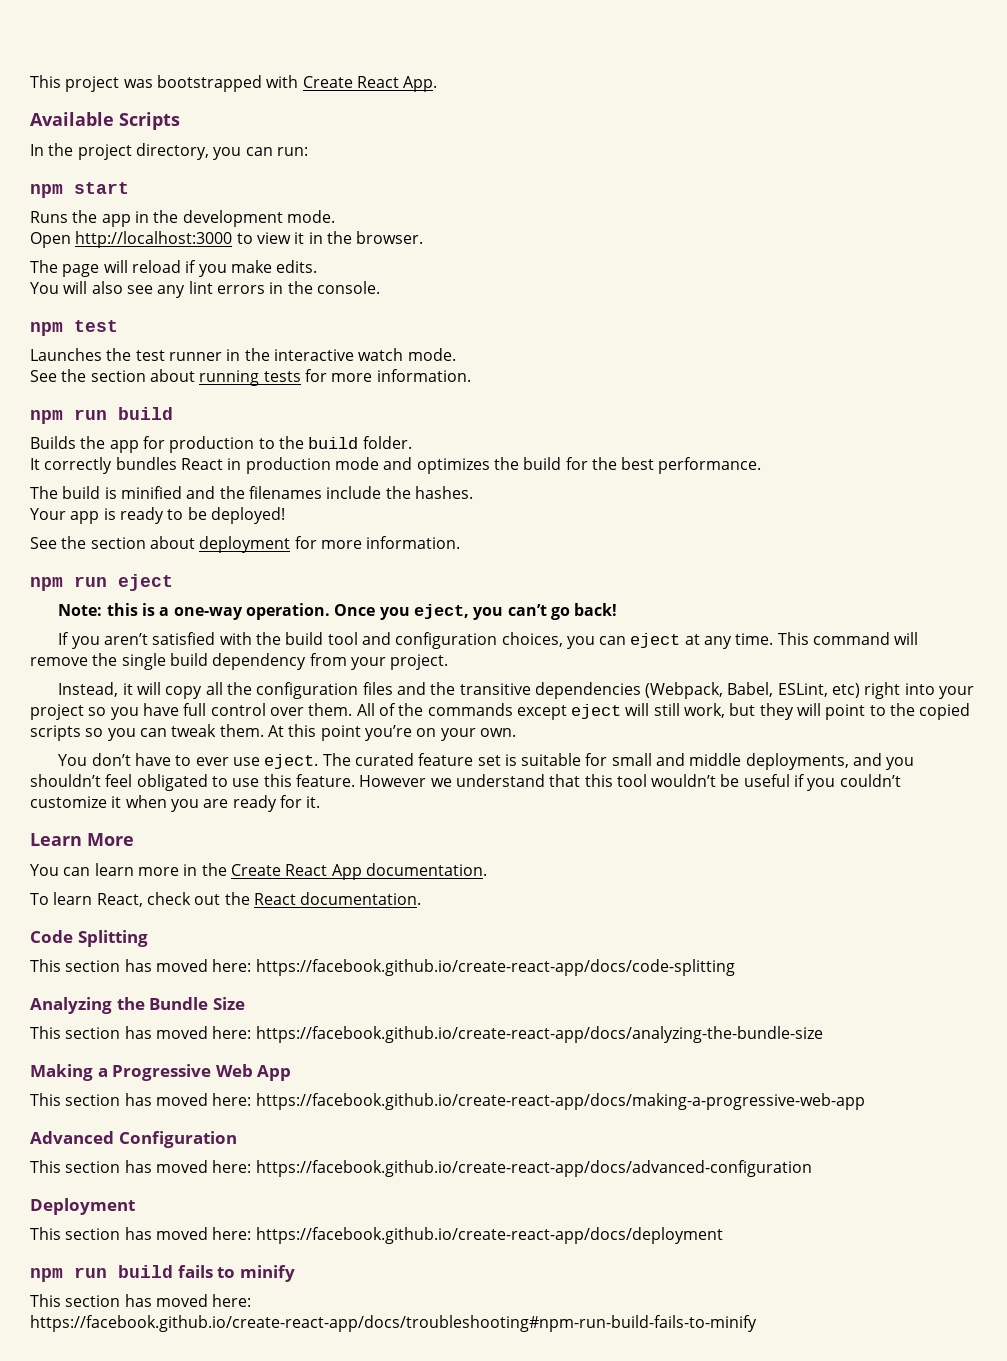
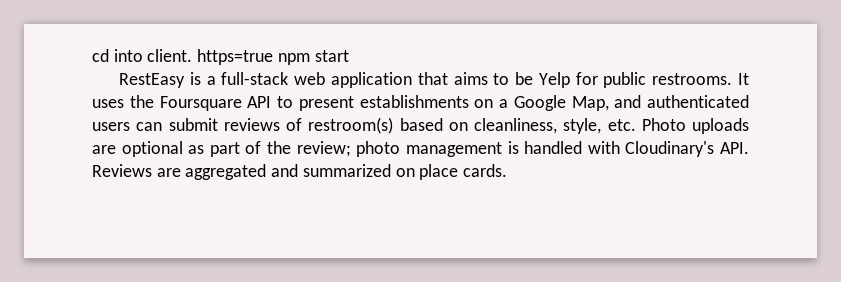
[30,75,438,92] [30,112,180,130] [30,143,308,160] [30,182,129,198] [30,210,335,227] [30,231,424,248] [30,260,318,277] [30,281,380,298] [30,320,118,336] [30,348,456,361] [30,369,471,386] [30,407,173,424] [30,436,412,453] [30,457,762,474] [30,486,473,499] [30,507,285,524] [30,536,461,553] [30,574,173,591] [58,603,618,620] [58,632,919,649] [30,653,449,670] [58,682,975,699] [30,703,971,720] [30,724,516,741] [58,753,915,770] [30,774,901,791] [30,795,321,812] [30,833,134,846] [30,863,487,880] [30,892,422,907] [30,930,148,947] [30,959,735,976] [30,997,245,1014] [30,1026,823,1043] [30,1064,292,1081] [30,1093,865,1110] [30,1131,237,1148] [30,1160,812,1177] [30,1198,135,1215] [30,1227,723,1244] [30,1265,295,1282] [30,1294,252,1307] [30,1315,757,1332] This project was bootstrapped with Create React App. // Available Scripts // In the project directory, you can run: // npm start // Runs the app in the development mode. // Open http://localhost:3000 to view it in the browser. // The page will reload if you make edits. // You will also see any lint errors in the console. // npm test // Launches the test runner in the interactive watch mode. // See the section about running tests for more information. // npm run build // Builds the app for production to the build folder. // It correctly bundles React in production mode and optimizes the build for the best performance. // The build is minified and the filenames include the hashes. // Your app is ready to be deployed! // See the section about deployment for more information. // npm run eject // Note: this is a one-way operation. Once you eject, you can’t go back! // If you aren’t satisfied with the build tool and configuration choices, you can eject at any time. This command will remove the single build dependency from your project. // Instead, it will copy all the configuration files and the transitive dependencies (Webpack, Babel, ESLint, etc) right into your project so you have full control over them. All of the commands except eject will still work, but they will point to the copied scripts so you can tweak them. At this point you’re on your own. // You don’t have to ever use eject. The curated feature set is suitable for small and middle deployments, and you shouldn’t feel obligated to use this feature. However we understand that this tool wouldn’t be useful if you couldn’t customize it when you are ready for it. // Learn More // You can learn more in the Create React App documentation. // To learn React, check out the React documentation. // Code Splitting // This section has moved here: https://facebook.github.io/create-react-app/docs/code-splitting // Analyzing the Bundle Size // This section has moved here: https://facebook.github.io/create-react-app/docs/analyzing-the-bundle-size // Making a Progressive Web App // This section has moved here: https://facebook.github.io/create-react-app/docs/making-a-progressive-web-app // Advanced Configuration // This section has moved here: https://facebook.github.io/create-react-app/docs/advanced-configuration // Deployment // This section has moved here: https://facebook.github.io/create-react-app/docs/deployment // npm run build fails to minify // This section has moved here: https://facebook.github.io/create-react-app/docs/troubleshooting#npm-run-build-fails-to-minify -> [92,49,349,65] [118,72,749,88] [92,95,749,111] [92,117,749,134] [92,141,750,157] [92,164,508,180] cd into client. https=true npm start // RestEasy is a full-stack web application that aims to be Yelp for public restrooms. It uses the Foursquare API to present establishments on a Google Map, and authenticated users can submit reviews of restroom(s) based on cleanliness, style, etc. Photo uploads are optional as part of the review; photo management is handled with Cloudinary's API. Reviews are aggregated and summarized on place cards.

